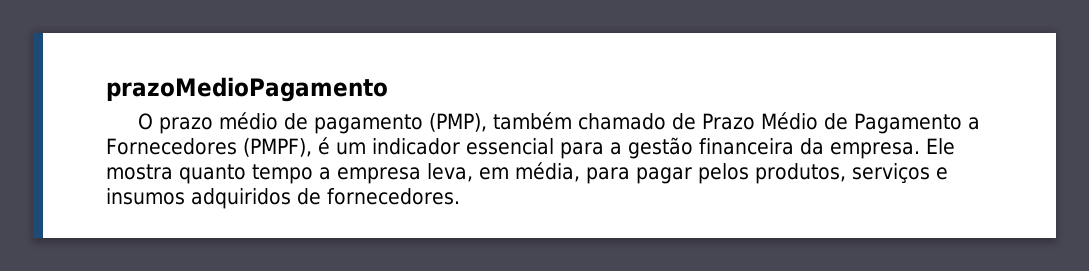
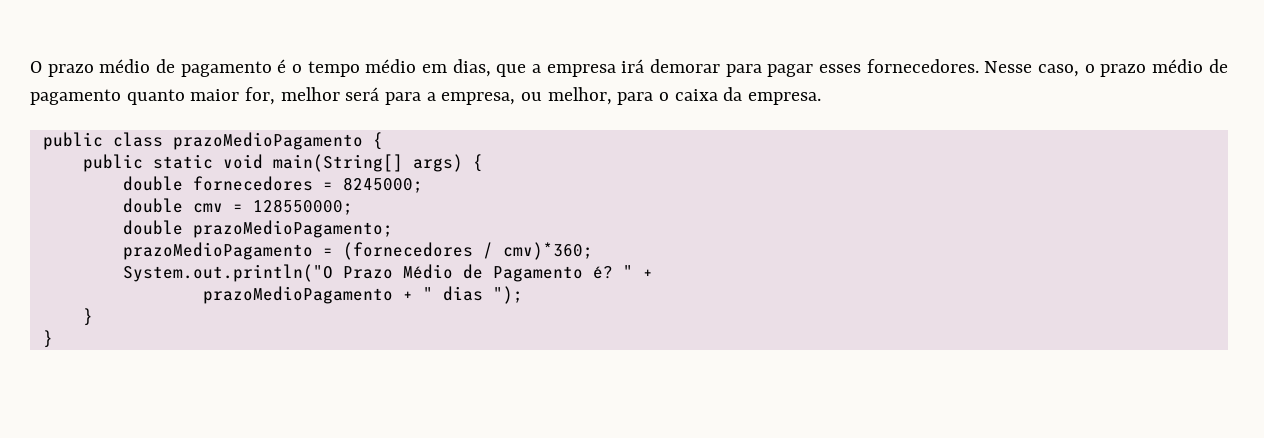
[106,77,388,102] prazoMedioPagamento // -> (30, 67) none
[428,112,980,134] [106,137,955,159] [106,162,948,184] [106,188,460,209] (PMP), também chamado de Prazo Médio de Pagamento a Fornecedores (PMPF), é um indicador essencial para a gestão financeira da empresa. Ele mostra quanto tempo a empresa leva, em média, para pagar pelos produtos, serviços e insumos adquiridos de fornecedores. -> [277,59,1228,77] [30,87,822,105] [42,132,383,150] [82,154,483,172] [122,176,423,193] [122,198,353,215] [122,220,393,238] [122,242,593,260] [122,264,653,282] [202,286,523,304] [82,308,93,326] [42,330,53,348] é o tempo médio em dias, que a empresa irá demorar para pagar esses fornecedores. Nesse caso, o prazo médio de pagamento quanto maior for, melhor será para a empresa, ou melhor, para o caixa da empresa. // public class prazoMedioPagamento { // public static void main(String[] args) { // double fornecedores = 8245000; // double cmv = 128550000; // double prazoMedioPagamento; // prazoMedioPagamento = (fornecedores / cmv)*360; // System.out.println("O Prazo Médio de Pagamento é? " + // prazoMedioPagamento + " dias "); // } // }

